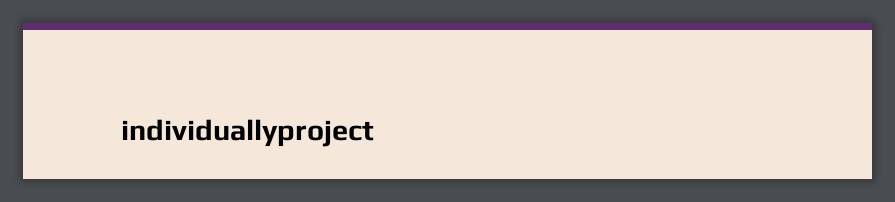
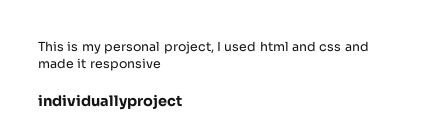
(121, 133) none -> [38,41,369,54] [38,58,161,71] This is my personal project, I used html and css and made it responsive //

